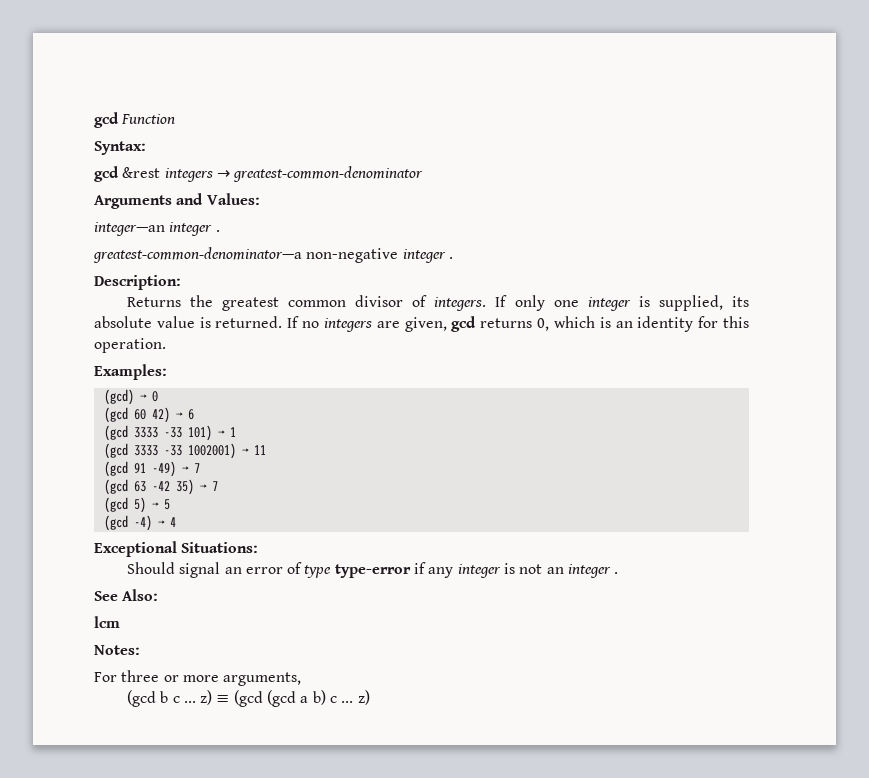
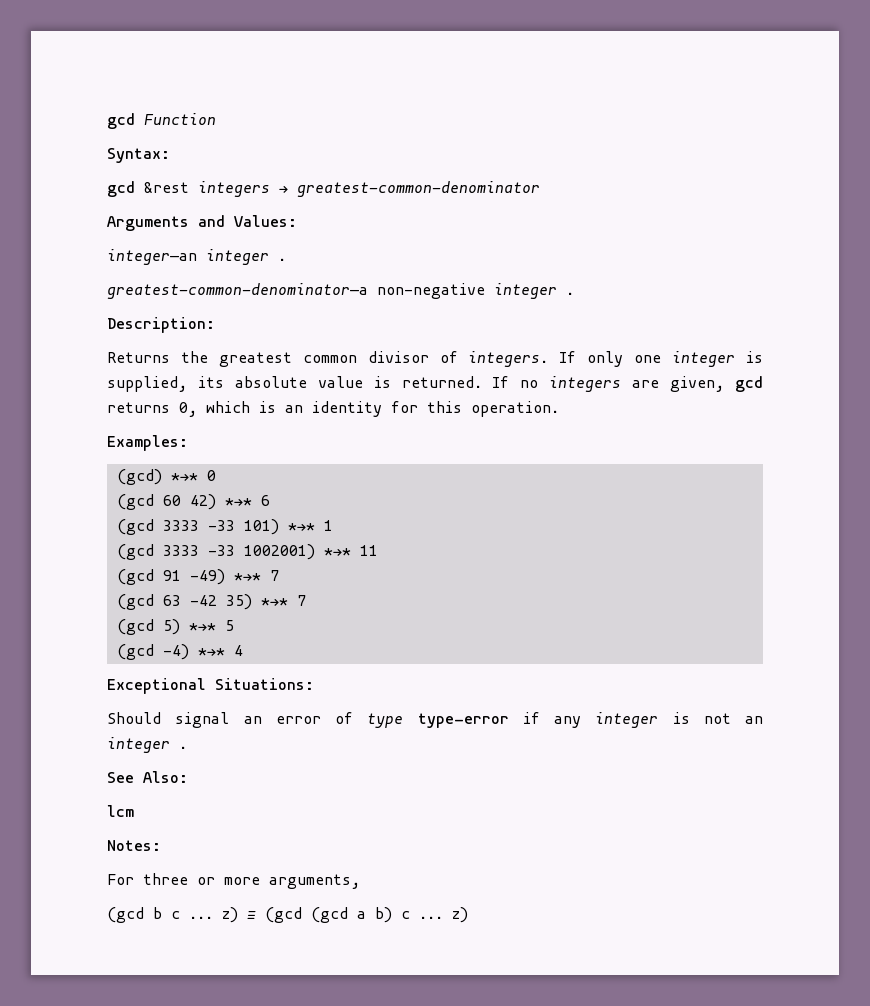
[139,394,147,401] → -> [170,473,198,481] *→*
[175,412,183,419] → -> [224,498,252,506] *→*
[217,430,225,437] → -> [287,523,315,531] *→*
[241,448,249,455] → -> [323,548,351,556] *→*
[181,466,189,473] → -> [233,573,261,581] *→*
[199,484,207,491] → -> [260,598,288,606] *→*
[151,502,159,509] → -> [188,623,216,631] *→*
[157,520,165,527] → -> [197,648,225,656] *→*

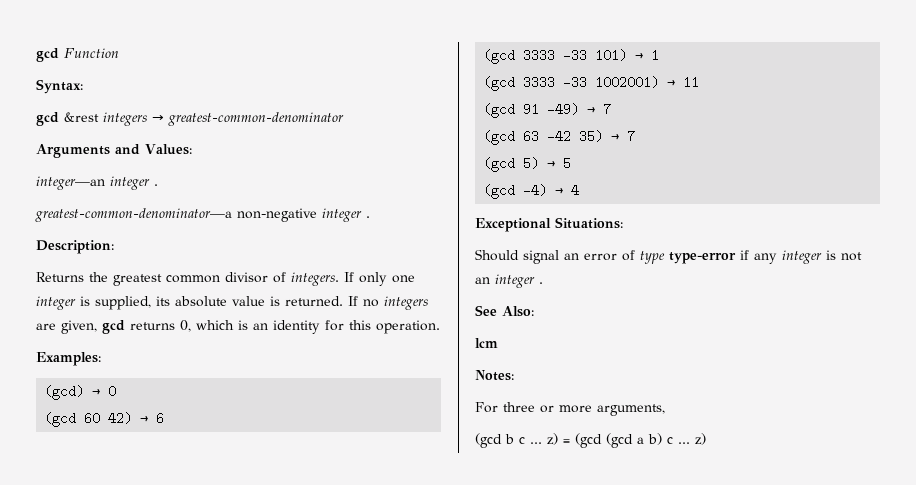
[170,473,198,481] *→* -> [92,389,101,396] →
[224,498,252,506] *→* -> [140,416,149,423] →
[287,523,315,531] *→* -> [635,53,644,60] →
[323,548,351,556] *→* -> [667,80,676,87] →
[233,573,261,581] *→* -> [587,107,596,114] →
[260,598,288,606] *→* -> [611,134,620,141] →
[188,623,216,631] *→* -> [547,161,556,168] →
[197,648,225,656] *→* -> [555,188,564,195] →

